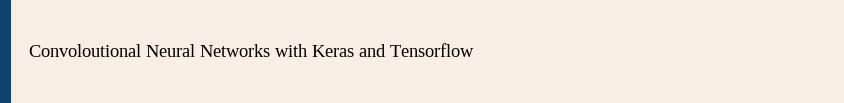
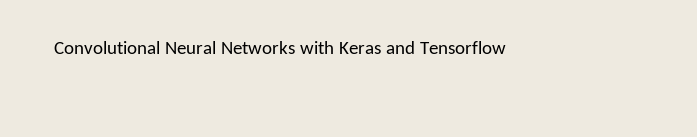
[29,44,141,57] Convoloutional -> [54,41,160,54] Convolutional

